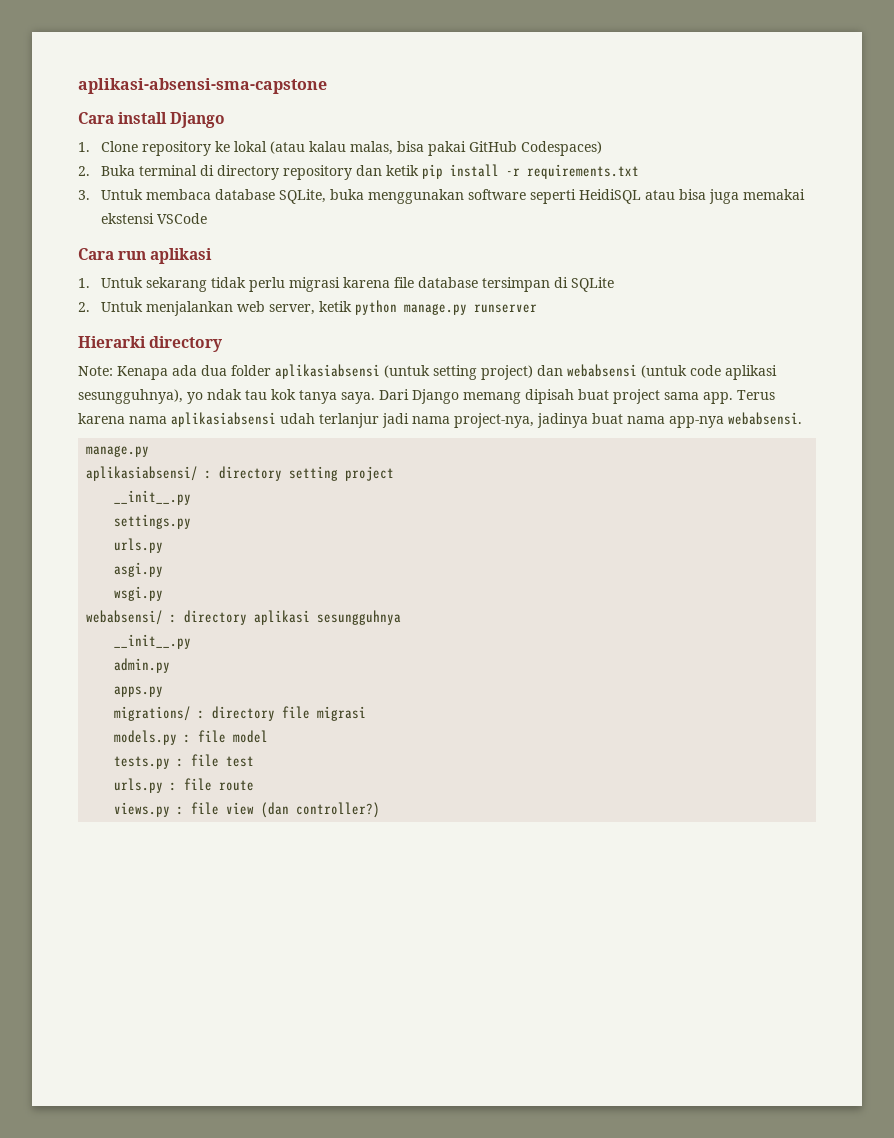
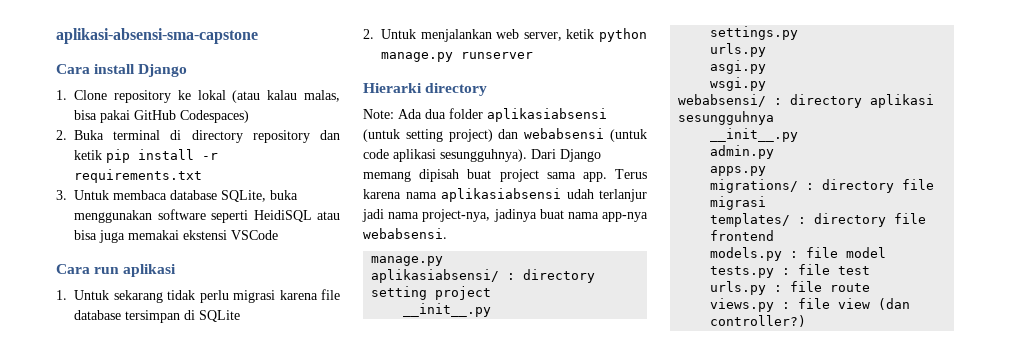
[117,365,197,380] Kenapa ada -> [398,109,422,119] Ada
[78,389,375,404] sesungguhnya), yo ndak tau kok tanya saya. -> [440,149,527,162] sesungguhnya).
(367, 713) none -> [710,213,927,227] [710,230,775,241] // templates/ : directory file frontend

